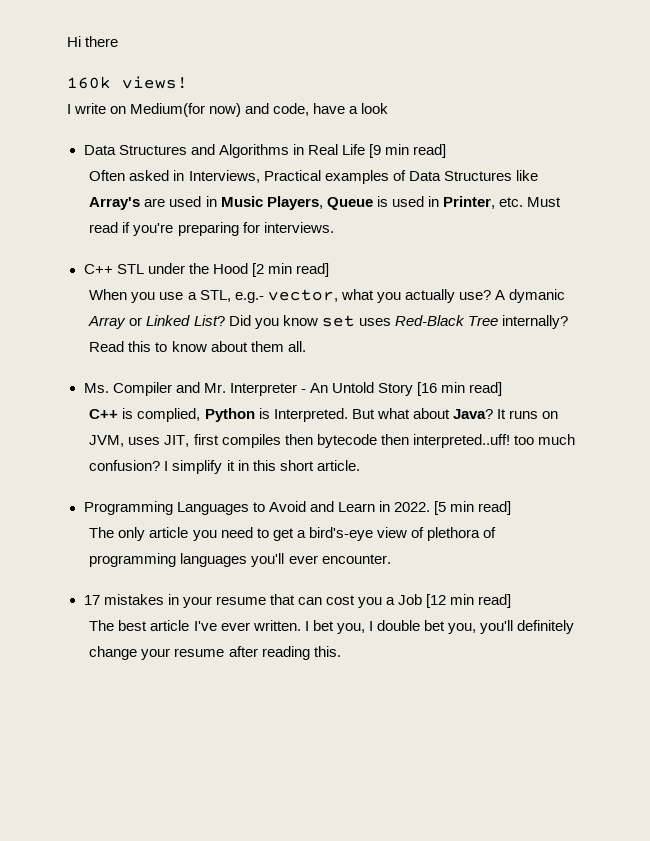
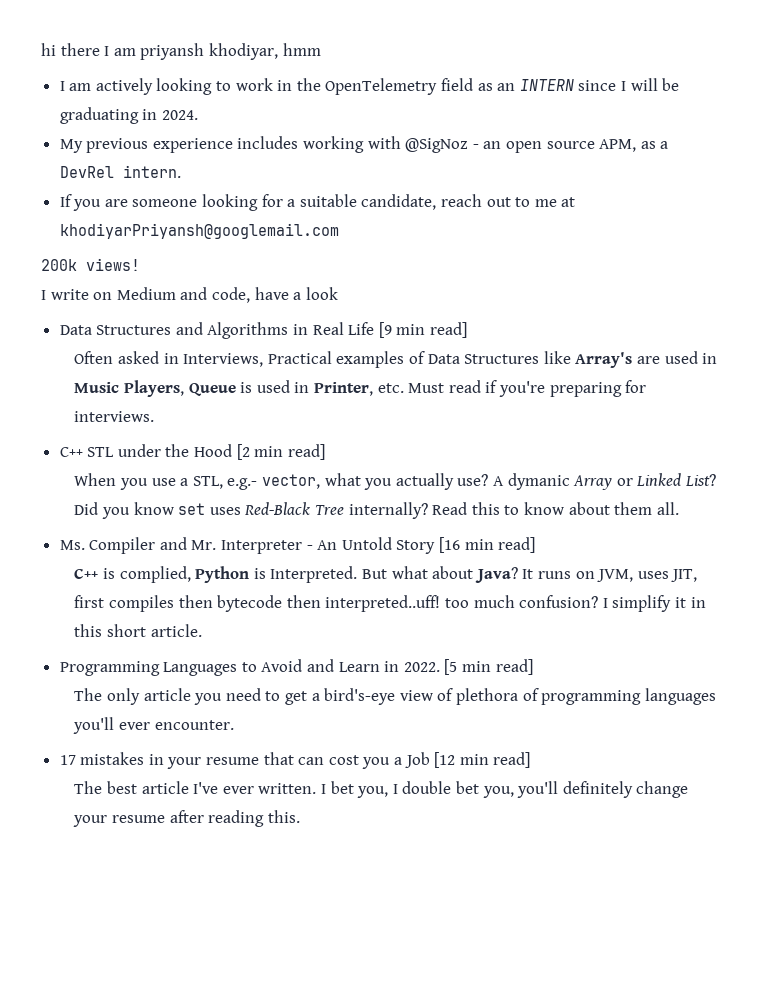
[67,36,81,47] Hi -> [41,43,56,56] hi
[67,76,111,89] // 160k -> [104,43,321,60] [59,78,680,95] [59,107,198,124] [59,136,669,153] [59,165,181,178] [59,194,576,211] [59,223,339,239] [41,259,77,271] I am priyansh khodiyar, hmm // I am actively looking to work in the OpenTelemetry field as an INTERN since I will be graduating in 2024. // My previous experience includes working with @SigNoz - an open source APM, as a DevRel intern. // If you are someone looking for a suitable candidate, reach out to me at khodiyarPriyansh@googlemail.com // 200k
[130,103,242,117] Medium(for now) -> [116,287,176,300] Medium

